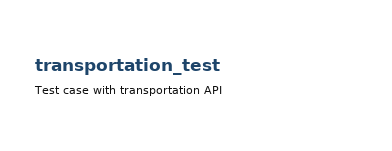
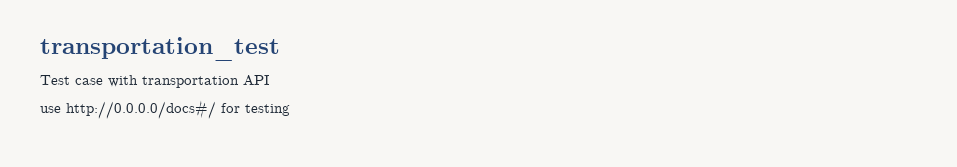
(222, 90) none -> [40,100,290,119] // use http://0.0.0.0/docs#/ for testing

